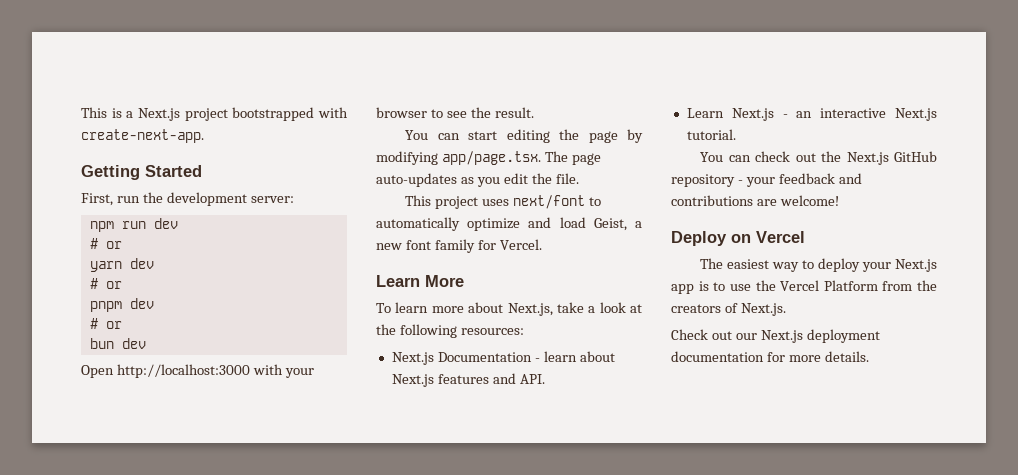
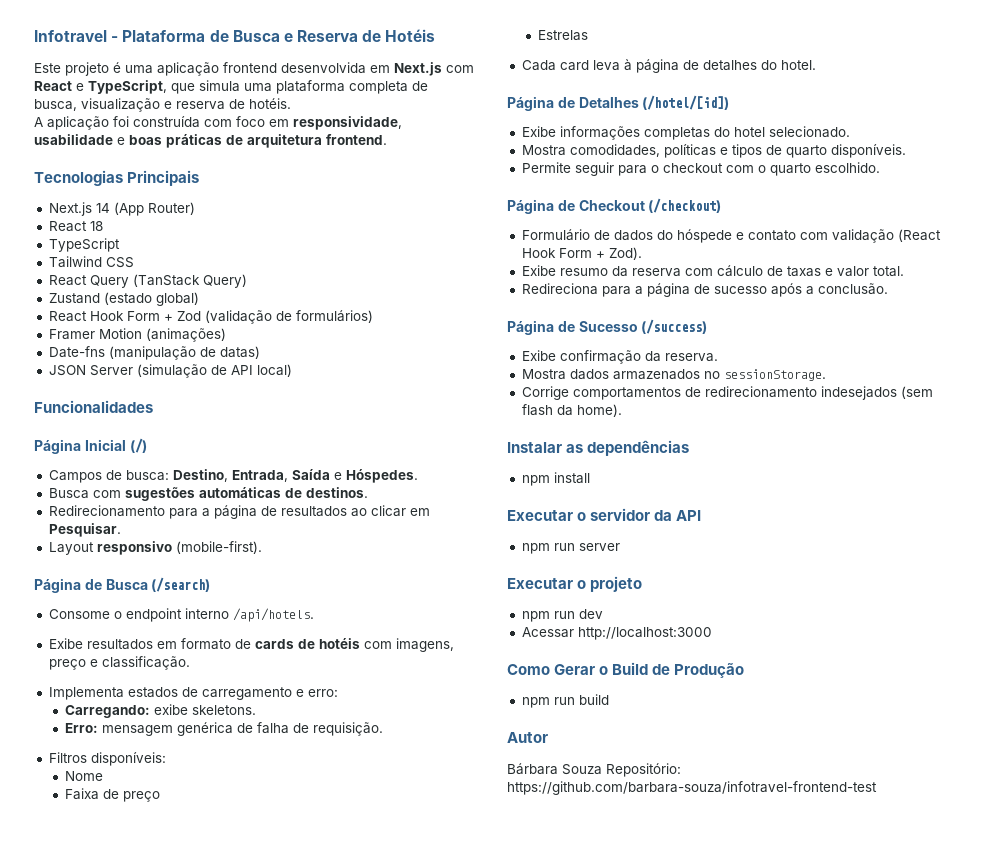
[81,107,348,121] [81,129,204,143] [81,165,202,180] [81,192,294,206] [89,218,178,232] [89,238,122,249] [89,258,154,272] [89,278,122,289] [89,298,154,312] [89,318,122,329] [89,338,146,349] [81,364,314,378] [376,107,534,118] [405,129,643,143] [376,151,601,165] [376,173,579,187] [405,195,601,209] [376,217,642,231] [376,239,542,253] [376,275,464,287] [376,302,642,316] [376,324,524,338] [391,351,615,365] [391,373,545,387] [686,108,937,121] [686,129,736,140] [700,151,937,165] [671,173,862,187] [671,195,839,206] [671,231,805,246] [700,258,937,272] [671,280,937,294] [671,303,786,316] [671,329,880,343] [671,351,869,362] This is a Next.js project bootstrapped with create-next-app. // Getting Started // First, run the development server: // npm run dev // # or // yarn dev // # or // pnpm dev // # or // bun dev // Open http://localhost:3000 with your browser to see the result. // You can start editing the page by modifying app/page.tsx. The page auto-updates as you edit the file. // This project uses next/font to automatically optimize and load Geist, a new font family for Vercel. // Learn More // To learn more about Next.js, take a look at the following resources: // Next.js Documentation - learn about Next.js features and API. // Learn Next.js - an interactive Next.js tutorial. // You can check out the Next.js GitHub repository - your feedback and contributions are welcome! // Deploy on Vercel // The easiest way to deploy your Next.js app is to use the Vercel Platform from the creators of Next.js. // Check out our Next.js deployment documentation for more details. -> [34,29,436,42] [34,62,474,76] [34,80,428,94] [34,98,291,112] [34,116,402,130] [34,134,387,148] [34,170,200,186] [48,202,195,216] [48,221,103,232] [48,238,120,252] [48,256,134,268] [48,274,247,288] [48,292,199,306] [48,310,373,324] [48,328,226,342] [48,346,260,360] [48,364,292,378] [34,400,153,413] [34,438,147,454] [48,469,418,483] [48,487,368,501] [48,505,430,519] [48,523,121,537] [48,541,262,555] [34,577,211,593] [48,608,314,622] [48,638,454,652] [48,656,190,670] [48,687,338,700] [64,704,256,718] [64,722,383,736] [48,752,166,766] [64,771,103,781] [64,788,160,802] [537,30,588,41] [521,59,816,73] [507,95,730,111] [521,126,850,140] [521,144,906,158] [521,162,880,176] [507,198,722,214] [521,229,941,243] [521,247,642,260] [521,265,904,277] [521,283,888,297] [507,319,708,335] [521,350,718,364] [521,369,826,381] [521,386,933,400] [521,404,622,417] [507,440,690,456] [521,472,590,486] [507,508,702,521] [521,543,620,554] [507,576,643,592] [521,609,603,622] [521,627,712,640] [507,662,745,678] [521,694,609,708] [507,732,548,743] [507,763,681,777] [507,781,877,795] Infotravel - Plataforma de Busca e Reserva de Hotéis // Este projeto é uma aplicação frontend desenvolvida em Next.js com React e TypeScript, que simula uma plataforma completa de busca, visualização e reserva de hotéis. // A aplicação foi construída com foco em responsividade, usabilidade e boas práticas de arquitetura frontend. // Tecnologias Principais // Next.js 14 (App Router) // React 18 // TypeScript // Tailwind CSS // React Query (TanStack Query) // Zustand (estado global) // React Hook Form + Zod (validação de formulários) // Framer Motion (animações) // Date-fns (manipulação de datas) // JSON Server (simulação de API local) // Funcionalidades // Página Inicial (/) // Campos de busca: Destino, Entrada, Saída e Hóspedes. // Busca com sugestões automáticas de destinos. // Redirecionamento para a página de resultados ao clicar em Pesquisar. // Layout responsivo (mobile-first). // Página de Busca (/search) // Consome o endpoint interno /api/hotels. // Exibe resultados em formato de cards de hotéis com imagens, preço e classificação. // Implementa estados de carregamento e erro: // Carregando: exibe skeletons. // Erro: mensagem genérica de falha de requisição. // Filtros disponíveis: // Nome // Faixa de preço // Estrelas // Cada card leva à página de detalhes do hotel. // Página de Detalhes (/hotel/[id]) // Exibe informações completas do hotel selecionado. // Mostra comodidades, políticas e tipos de quarto disponíveis. // Permite seguir para o checkout com o quarto escolhido. // Página de Checkout (/checkout) // Formulário de dados do hóspede e contato com validação (React Hook Form + Zod). // Exibe resumo da reserva com cálculo de taxas e valor total. // Redireciona para a página de sucesso após a conclusão. // Página de Sucesso (/success) // Exibe confirmação da reserva. // Mostra dados armazenados no sessionStorage. // Corrige comportamentos de redirecionamento indesejados (sem flash da home). // Instalar as dependências // npm install // Executar o servidor da API // npm run server // Executar o projeto // npm run dev // Acessar http://localhost:3000 // Como Gerar o Build de Produção // npm run build // Autor // Bárbara Souza Repositório: https://github.com/barbara-souza/infotravel-frontend-test

